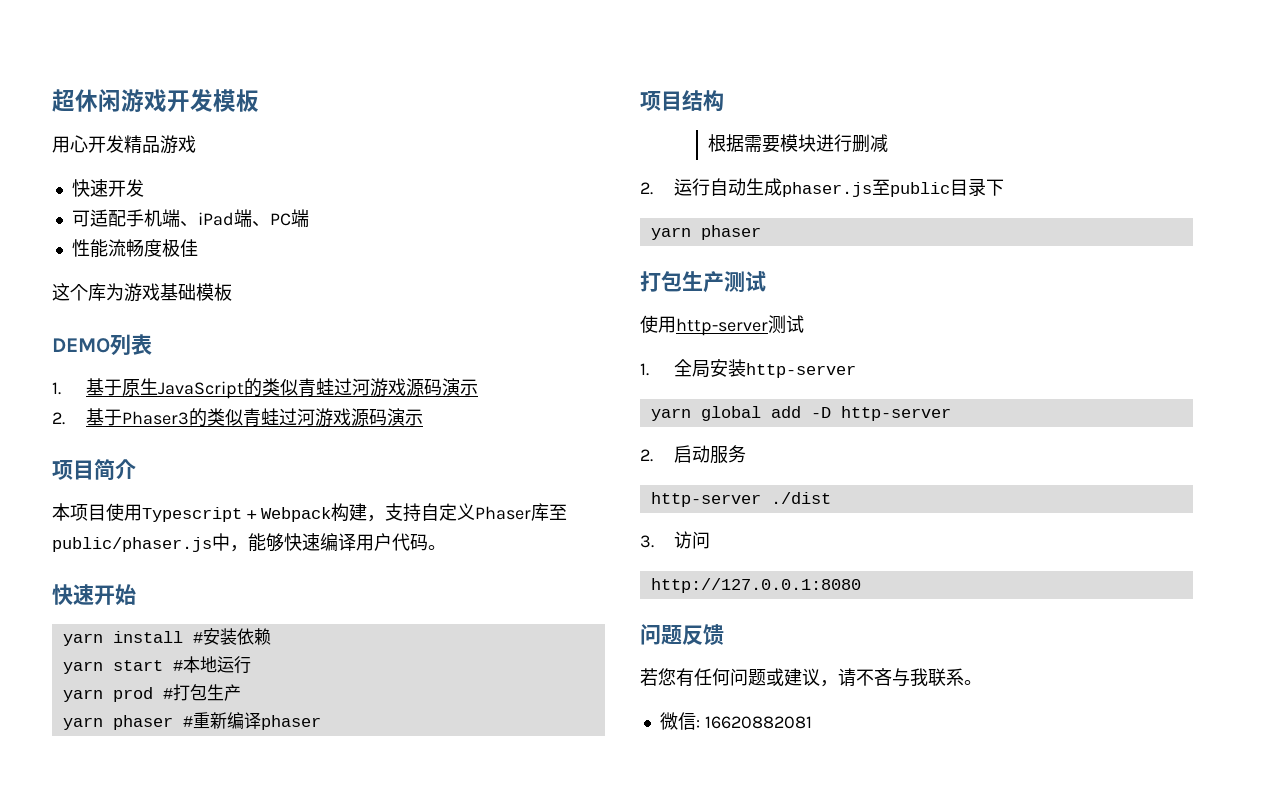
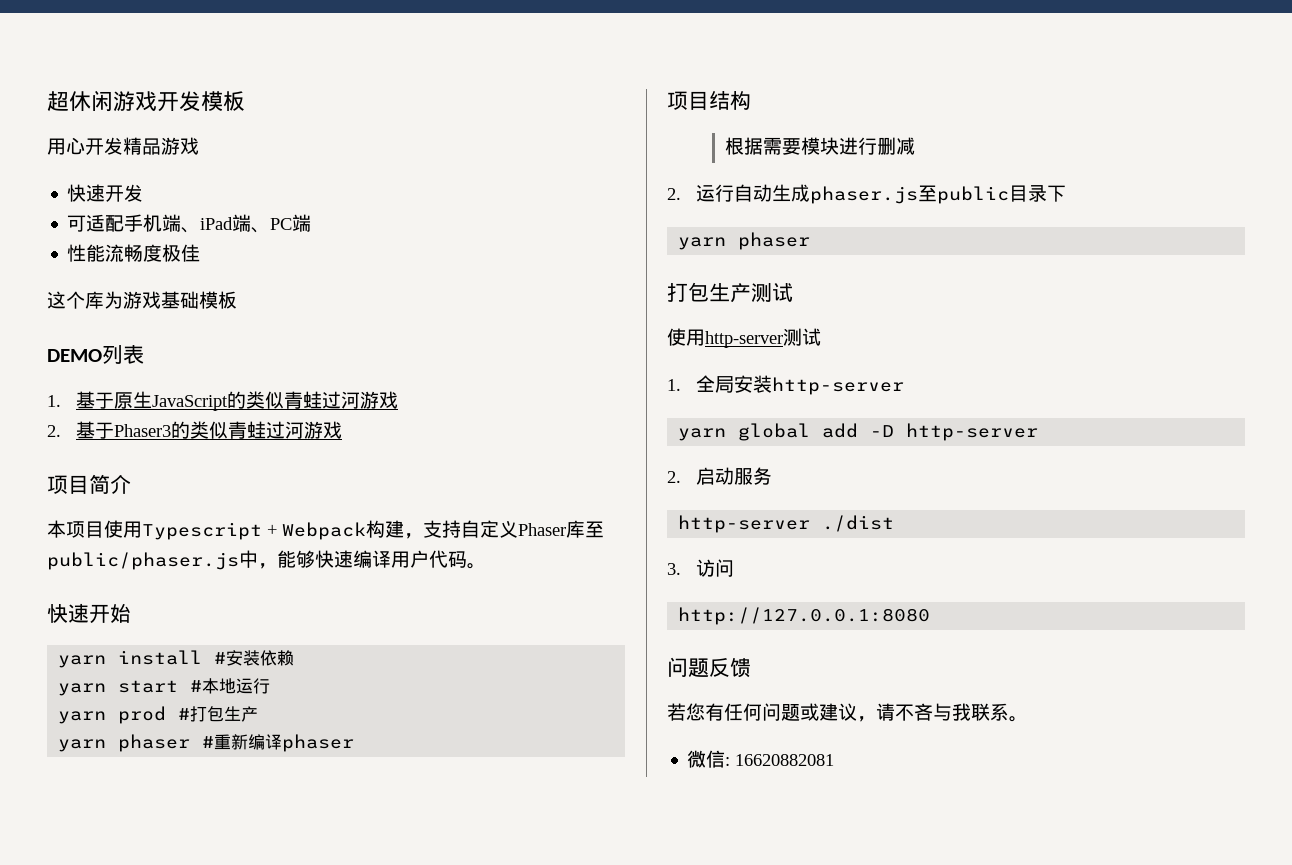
[406,378,479,397] 源码演示 -> (399, 400) none
[351,408,424,427] 源码演示 -> (343, 430) none

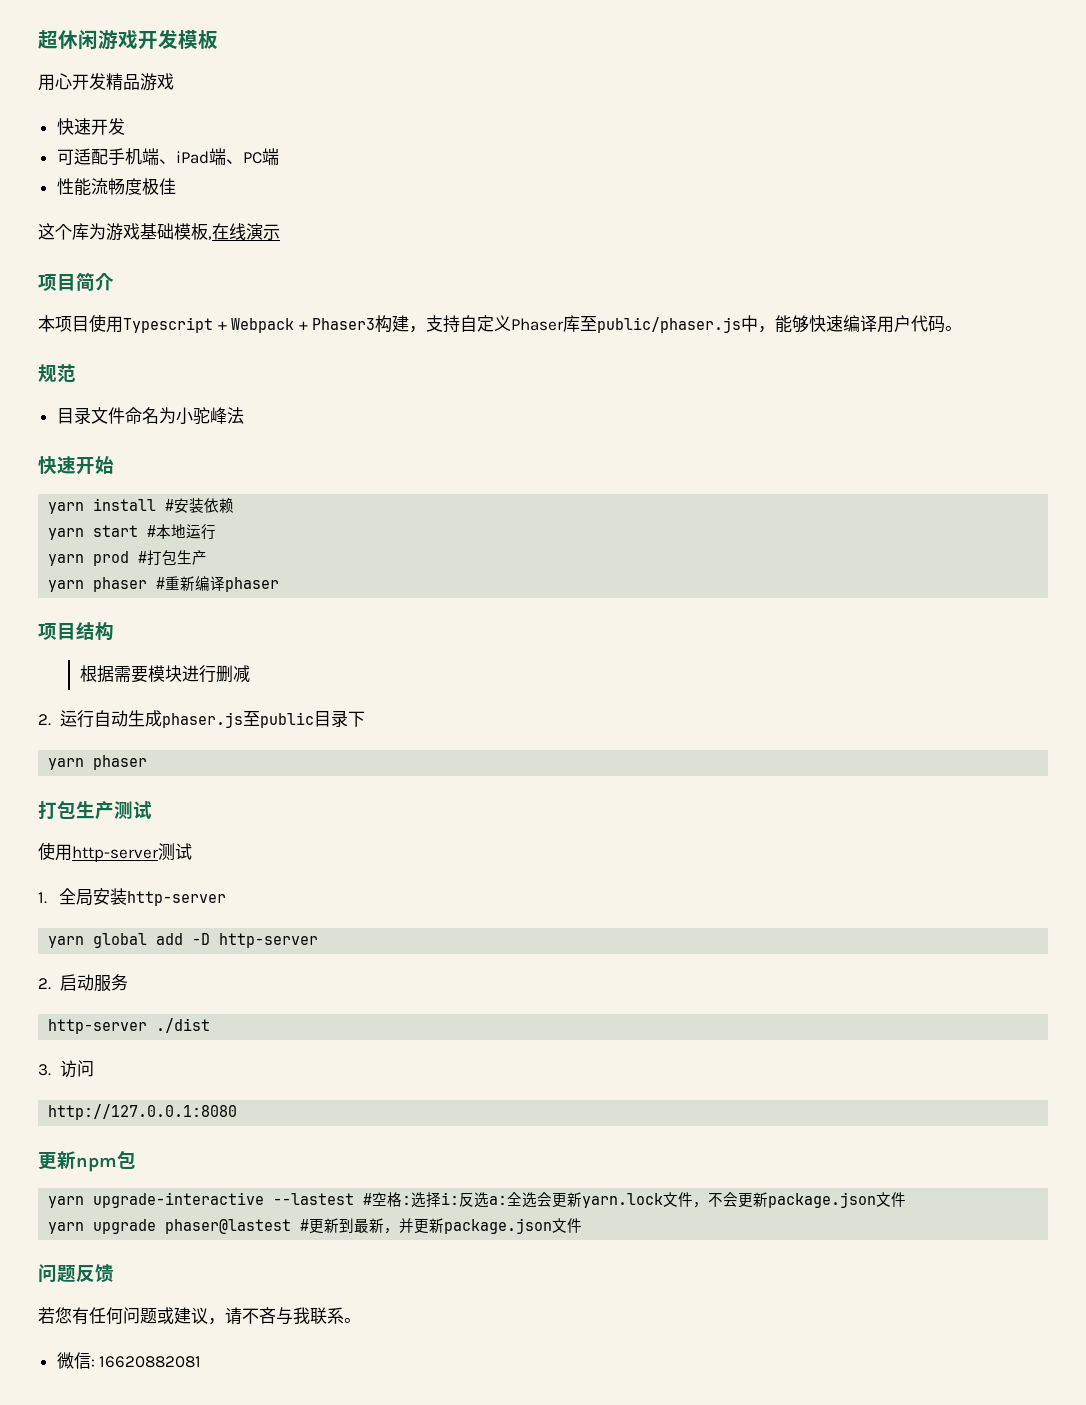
[47,345,144,364] [47,391,399,411] [47,421,343,439] // DEMO列表 // 1.基于原生JavaScript的类似青蛙过河游戏 // 2.基于Phaser3的类似青蛙过河游戏 -> [208,223,280,240] ,在线演示
(366, 531) none -> [298,318,376,330] + Phaser3
(486, 566) none -> [38,364,76,383] [56,407,244,425] // 规范 // 目录文件命名为小驼峰法
(931, 616) none -> [38,1150,136,1172] [48,1192,907,1208] [48,1218,583,1234] // 更新npm包 // yarn upgrade-interactive --lastest #空格:选择i:反选a:全选会更新yarn.lock文件，不会更新package.json文件 // yarn upgrade phaser@lastest #更新到最新，并更新package.json文件

